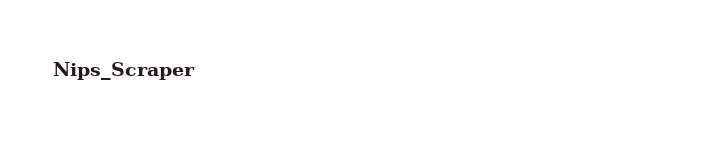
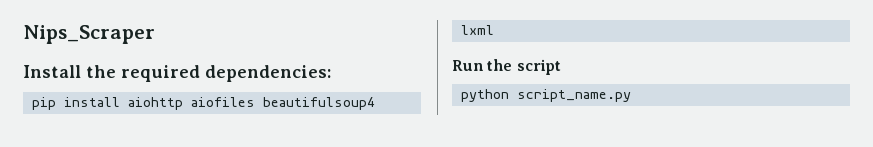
(195, 71) none -> [23,65,331,82] [31,97,375,110] [460,25,494,35] [452,59,561,75] [460,89,631,102] // Install the required dependencies: // pip install aiohttp aiofiles beautifulsoup4 lxml // Run the script // python script_name.py

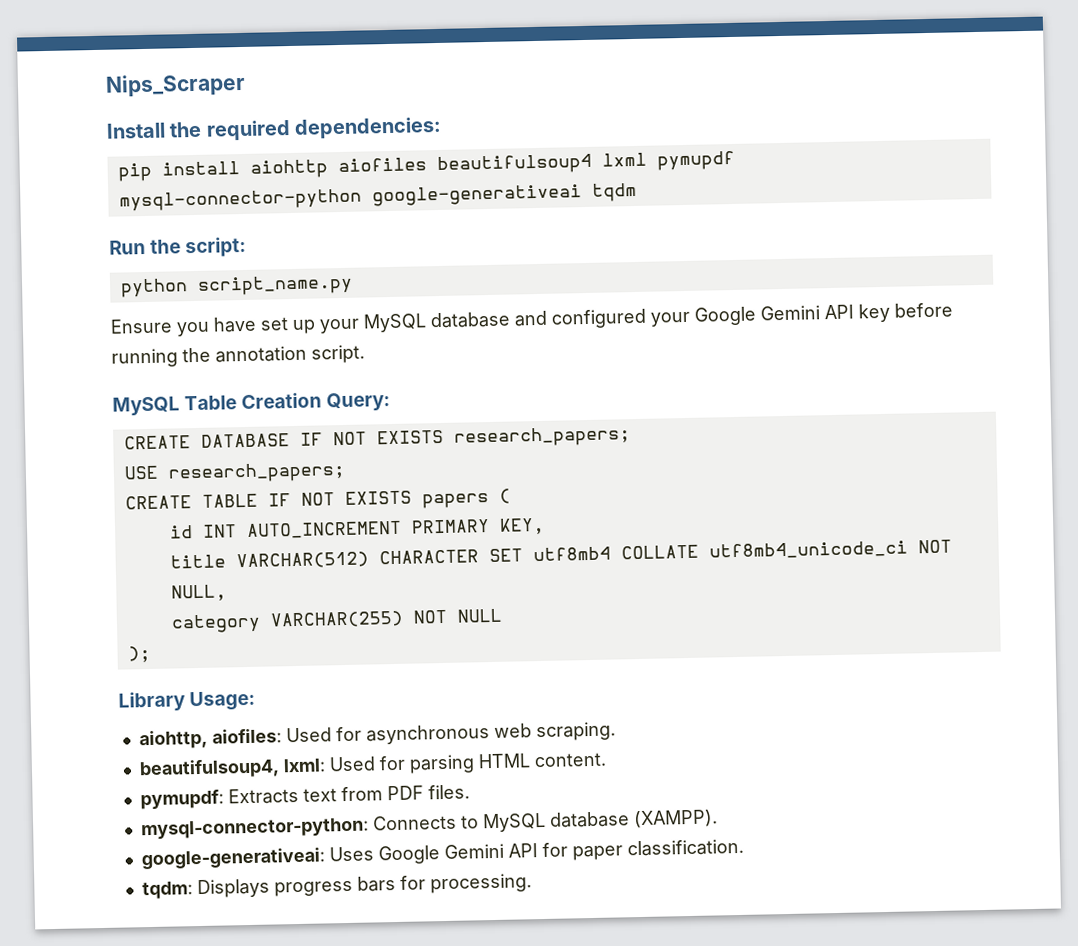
(494, 30) none -> [656,150,735,171] [118,182,637,212] pymupdf mysql-connector-python google-generativeai tqdm
[516,59,561,75] script -> [185,236,247,258] script:
(631, 95) none -> [110,302,953,337] [111,344,365,368] [112,392,391,416] [123,426,631,450] [123,461,346,484] [124,488,511,510] [168,517,545,539] [169,539,952,570] [170,584,227,602] [170,608,503,634] [127,645,151,663] [118,690,256,712] [138,721,616,750] [138,752,606,780] [139,784,470,810] [140,809,718,840] [140,838,744,870] [141,873,532,900] // Ensure you have set up your MySQL database and configured your Google Gemini API key before running the annotation script. // MySQL Table Creation Query: // CREATE DATABASE IF NOT EXISTS research_papers; // USE research_papers; // CREATE TABLE IF NOT EXISTS papers ( // id INT AUTO_INCREMENT PRIMARY KEY, // title VARCHAR(512) CHARACTER SET utf8mb4 COLLATE utf8mb4_unicode_ci NOT NULL, // category VARCHAR(255) NOT NULL // ); // Library Usage: // aiohttp, aiofiles: Used for asynchronous web scraping. // beautifulsoup4, lxml: Used for parsing HTML content. // pymupdf: Extracts text from PDF files. // mysql-connector-python: Connects to MySQL database (XAMPP). // google-generativeai: Uses Google Gemini API for paper classification. // tqdm: Displays progress bars for processing.

